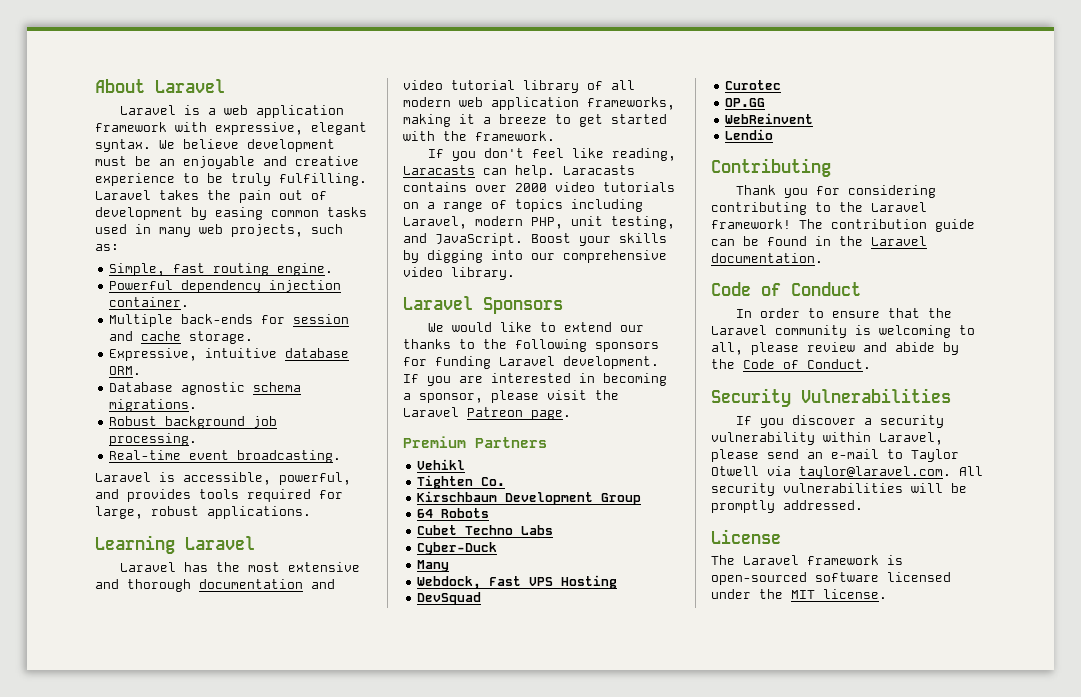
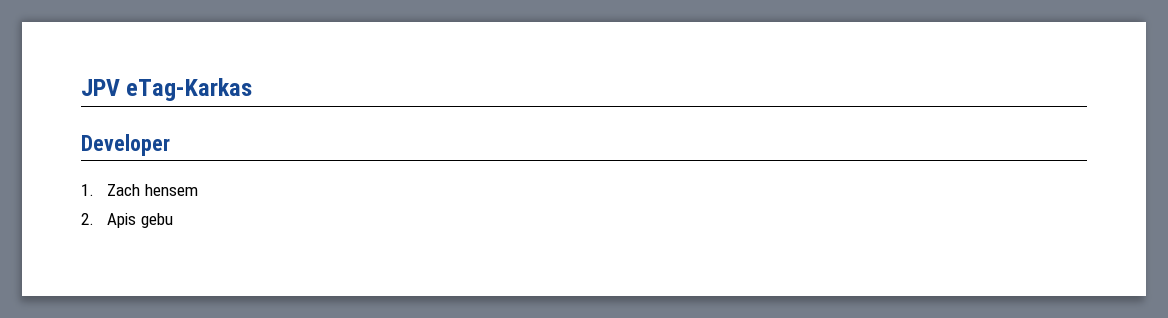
[95,79,225,93] [120,105,345,118] [95,122,367,135] [95,139,335,152] [95,156,359,169] [95,173,367,186] [95,190,327,203] [95,207,367,220] [95,224,343,237] [95,244,119,251] [109,263,334,276] [109,280,342,293] [109,297,190,307] [109,314,350,327] [109,331,254,344] [109,348,350,361] [109,366,142,375] [109,382,302,395] [109,399,198,412] [109,416,278,429] [109,433,198,446] [109,450,342,463] [95,472,351,485] [95,489,343,502] [95,506,311,519] [95,535,255,554] [120,562,361,572] [95,579,335,592] [403,80,635,93] [403,97,675,110] [403,114,667,127] [403,131,555,141] [428,148,677,161] [403,165,635,178] [403,182,675,192] [403,199,643,212] [403,216,675,229] [403,233,667,246] [403,250,667,263] [403,267,515,280] [403,296,563,314] [428,322,645,332] [403,339,659,352] [403,356,659,369] [403,373,667,386] [403,390,619,403] [403,407,571,420] [403,436,547,448] [417,459,466,470] [417,475,506,489] [417,491,642,505] [417,508,490,518] [417,525,554,535] [417,542,498,555] [417,560,450,572] [417,575,618,589] [417,592,482,605] [725,80,782,90] [725,98,766,107] [725,113,814,124] [725,129,774,140] [711,158,831,177] [736,185,937,198] [711,202,927,215] [711,219,975,232] [711,236,927,246] [711,253,823,263] [711,282,861,296] [736,308,953,318] [711,325,975,338] [711,342,959,355] [711,359,871,369] [711,388,951,407] [736,415,945,428] [711,432,943,445] [711,449,959,462] [711,466,983,479] [711,483,967,496] [711,500,863,513] [711,529,781,544] [711,555,903,565] [711,572,951,585] [711,589,887,599] About Laravel // Laravel is a web application framework with expressive, elegant syntax. We believe development must be an enjoyable and creative experience to be truly fulfilling. Laravel takes the pain out of development by easing common tasks used in many web projects, such as: // Simple, fast routing engine. // Powerful dependency injection container. // Multiple back-ends for session and cache storage. // Expressive, intuitive database ORM. // Database agnostic schema migrations. // Robust background job processing. // Real-time event broadcasting. // Laravel is accessible, powerful, and provides tools required for large, robust applications. // Learning Laravel // Laravel has the most extensive and thorough documentation and video tutorial library of all modern web application frameworks, making it a breeze to get started with the framework. // If you don't feel like reading, Laracasts can help. Laracasts contains over 2000 video tutorials on a range of topics including Laravel, modern PHP, unit testing, and JavaScript. Boost your skills by digging into our comprehensive video library. // Laravel Sponsors // We would like to extend our thanks to the following sponsors for funding Laravel development. If you are interested in becoming a sponsor, please visit the Laravel Patreon page. // Premium Partners // Vehikl // Tighten Co. // Kirschbaum Development Group // 64 Robots // Cubet Techno Labs // Cyber-Duck // Many // Webdock, Fast VPS Hosting // DevSquad // Curotec // OP.GG // WebReinvent // Lendio // Contributing // Thank you for considering contributing to the Laravel framework! The contribution guide can be found in the Laravel documentation. // Code of Conduct // In order to ensure that the Laravel community is welcoming to all, please review and abide by the Code of Conduct. // Security Vulnerabilities // If you discover a security vulnerability within Laravel, please send an e-mail to Taylor Otwell via taylor@laravel.com. All security vulnerabilities will be promptly addressed. // License // The Laravel framework is open-sourced software licensed under the MIT license. -> [81,78,253,101] [81,134,170,156] [81,184,198,196] [81,213,173,228] JPV eTag-Karkas // Developer // 1. Zach hensem // 2. Apis gebu

